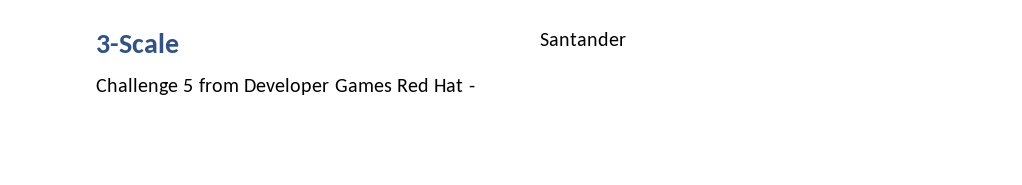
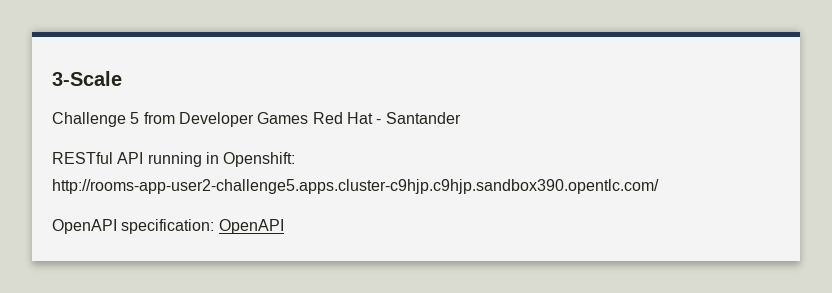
(626, 39) none -> [52,152,296,167] [52,179,659,194] [52,219,284,234] // RESTful API running in Openshift: http://rooms-app-user2-challenge5.apps.cluster-c9hjp.c9hjp.sandbox390.opentlc.com/ // OpenAPI specification: OpenAPI

